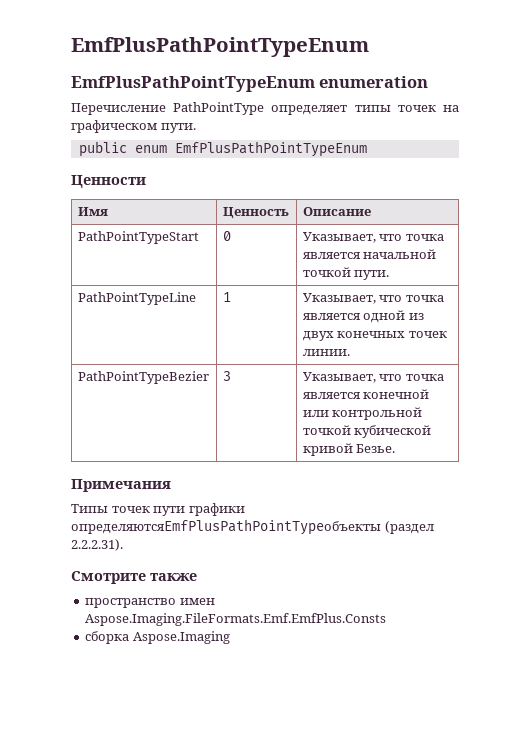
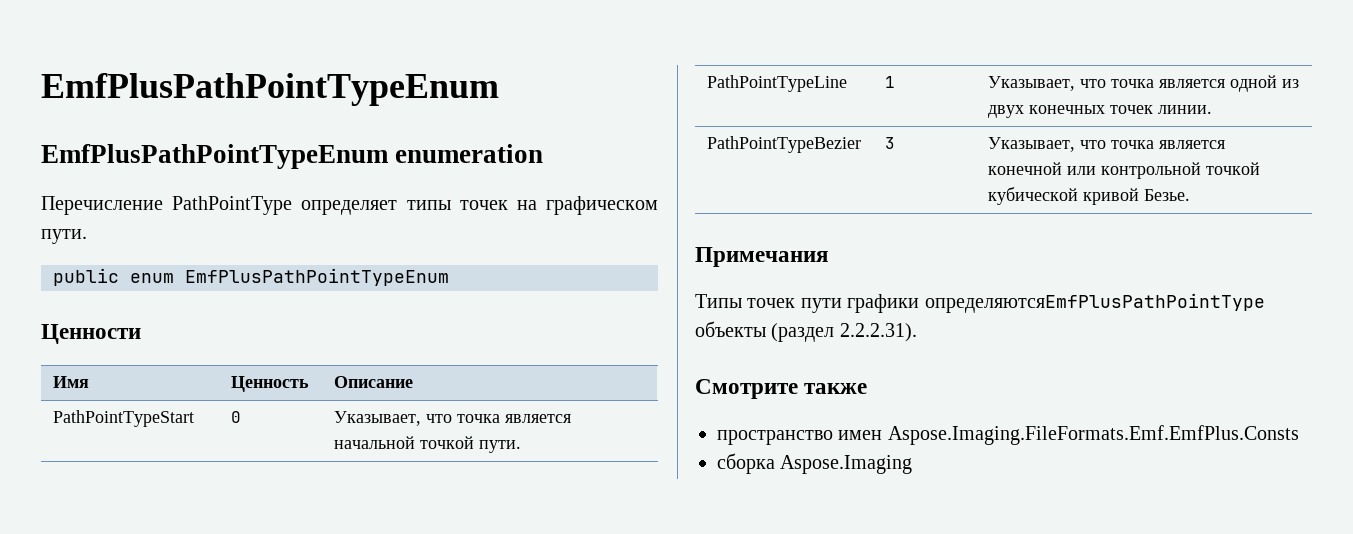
[71,519,381,535] определяютсяEmfPlusPathPointTypeобъекты -> [924,293,1265,313] [695,321,766,337] определяютсяEmfPlusPathPointType объекты

